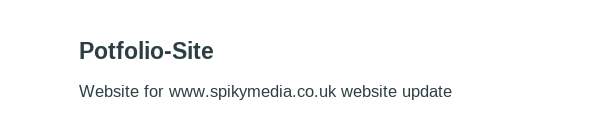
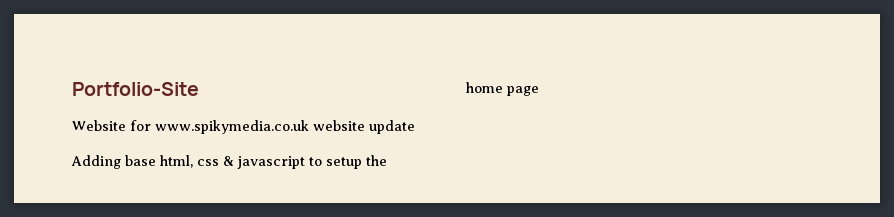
[79,41,214,59] Potfolio-Site -> [72,82,199,96] Portfolio-Site
(452, 92) none -> [71,155,387,169] [466,82,539,96] // Adding base html, css & javascript to setup the home page

